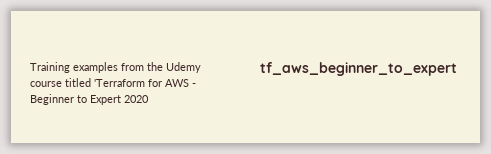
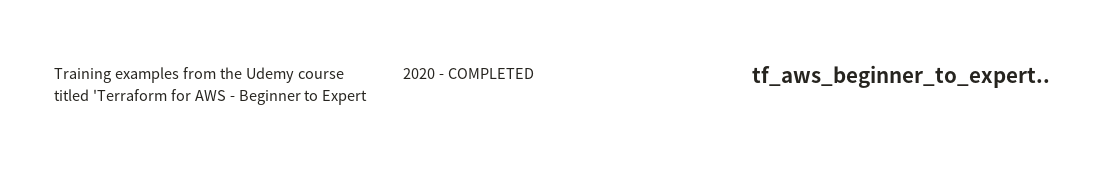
[260,62,457,76] // tf_aws_beginner_to_expert -> [438,68,534,79] [752,65,1050,88] - COMPLETED // tf_aws_beginner_to_expert..

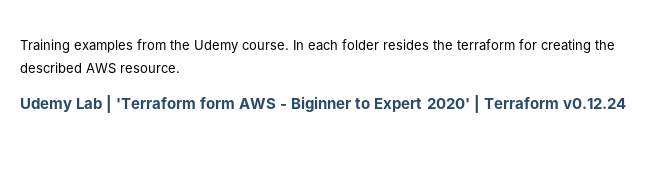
[297,71,344,79] [54,89,191,101] course titled 'Terraform for -> [242,39,615,53] [20,62,180,74] [20,95,236,113] course. In each folder resides the terraform for creating the described AWS resource. // Udemy Lab | 'Terraform form
[238,90,301,105] Beginner -> [291,96,352,112] Biginner
[403,68,534,79] [752,65,1050,88] 2020 - COMPLETED // tf_aws_beginner_to_expert.. -> [426,95,626,113] 2020' | Terraform v0.12.24

